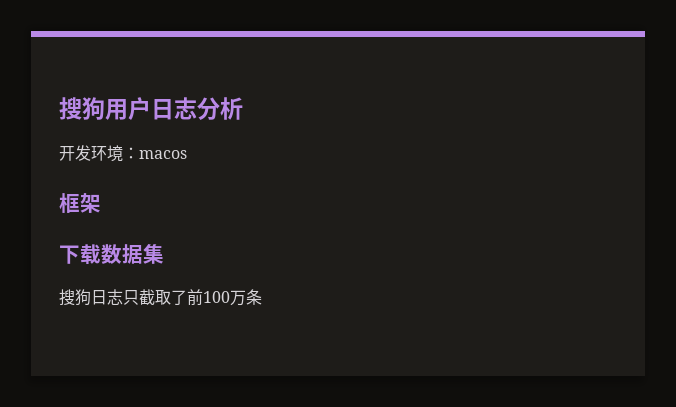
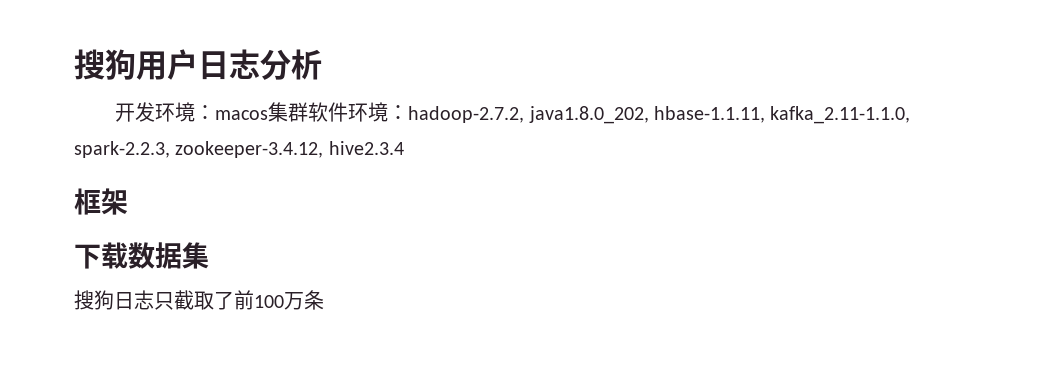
(187, 154) none -> [268,102,911,124] [74,141,404,158] 集群软件环境：hadoop-2.7.2, java1.8.0_202, hbase-1.1.11, kafka_2.11-1.1.0, spark-2.2.3, zookeeper-3.4.12, hive2.3.4

